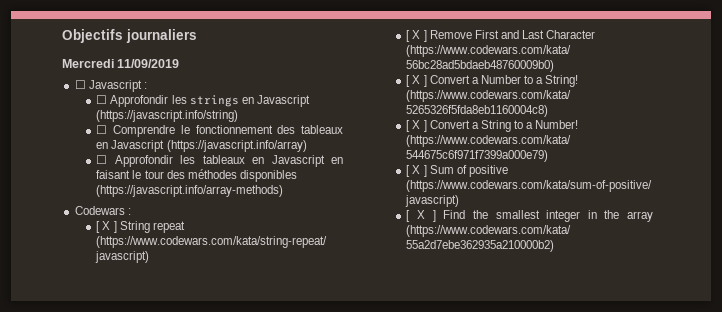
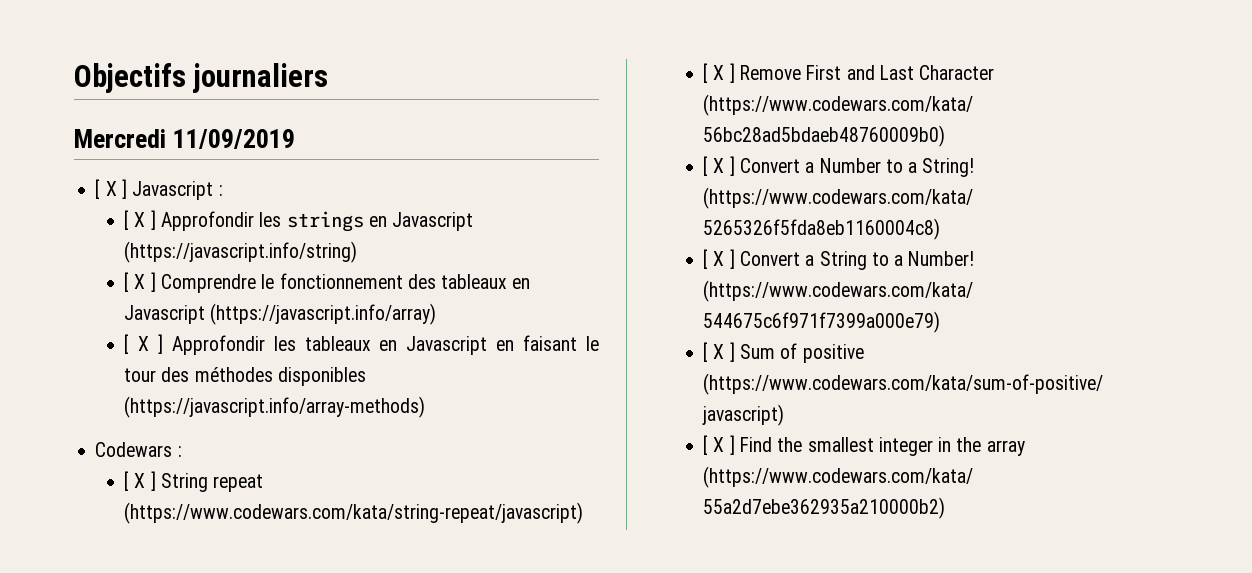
[74,80,86,89] ☐ -> [95,179,127,199] [ X ]
[96,95,108,104] ☐ -> [124,210,156,230] [ X ]
[96,125,108,134] ☐ -> [124,272,156,292] [ X ]
[96,155,108,164] ☐ -> [124,334,163,354] [ X ]

